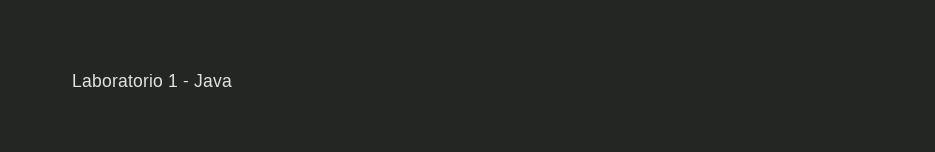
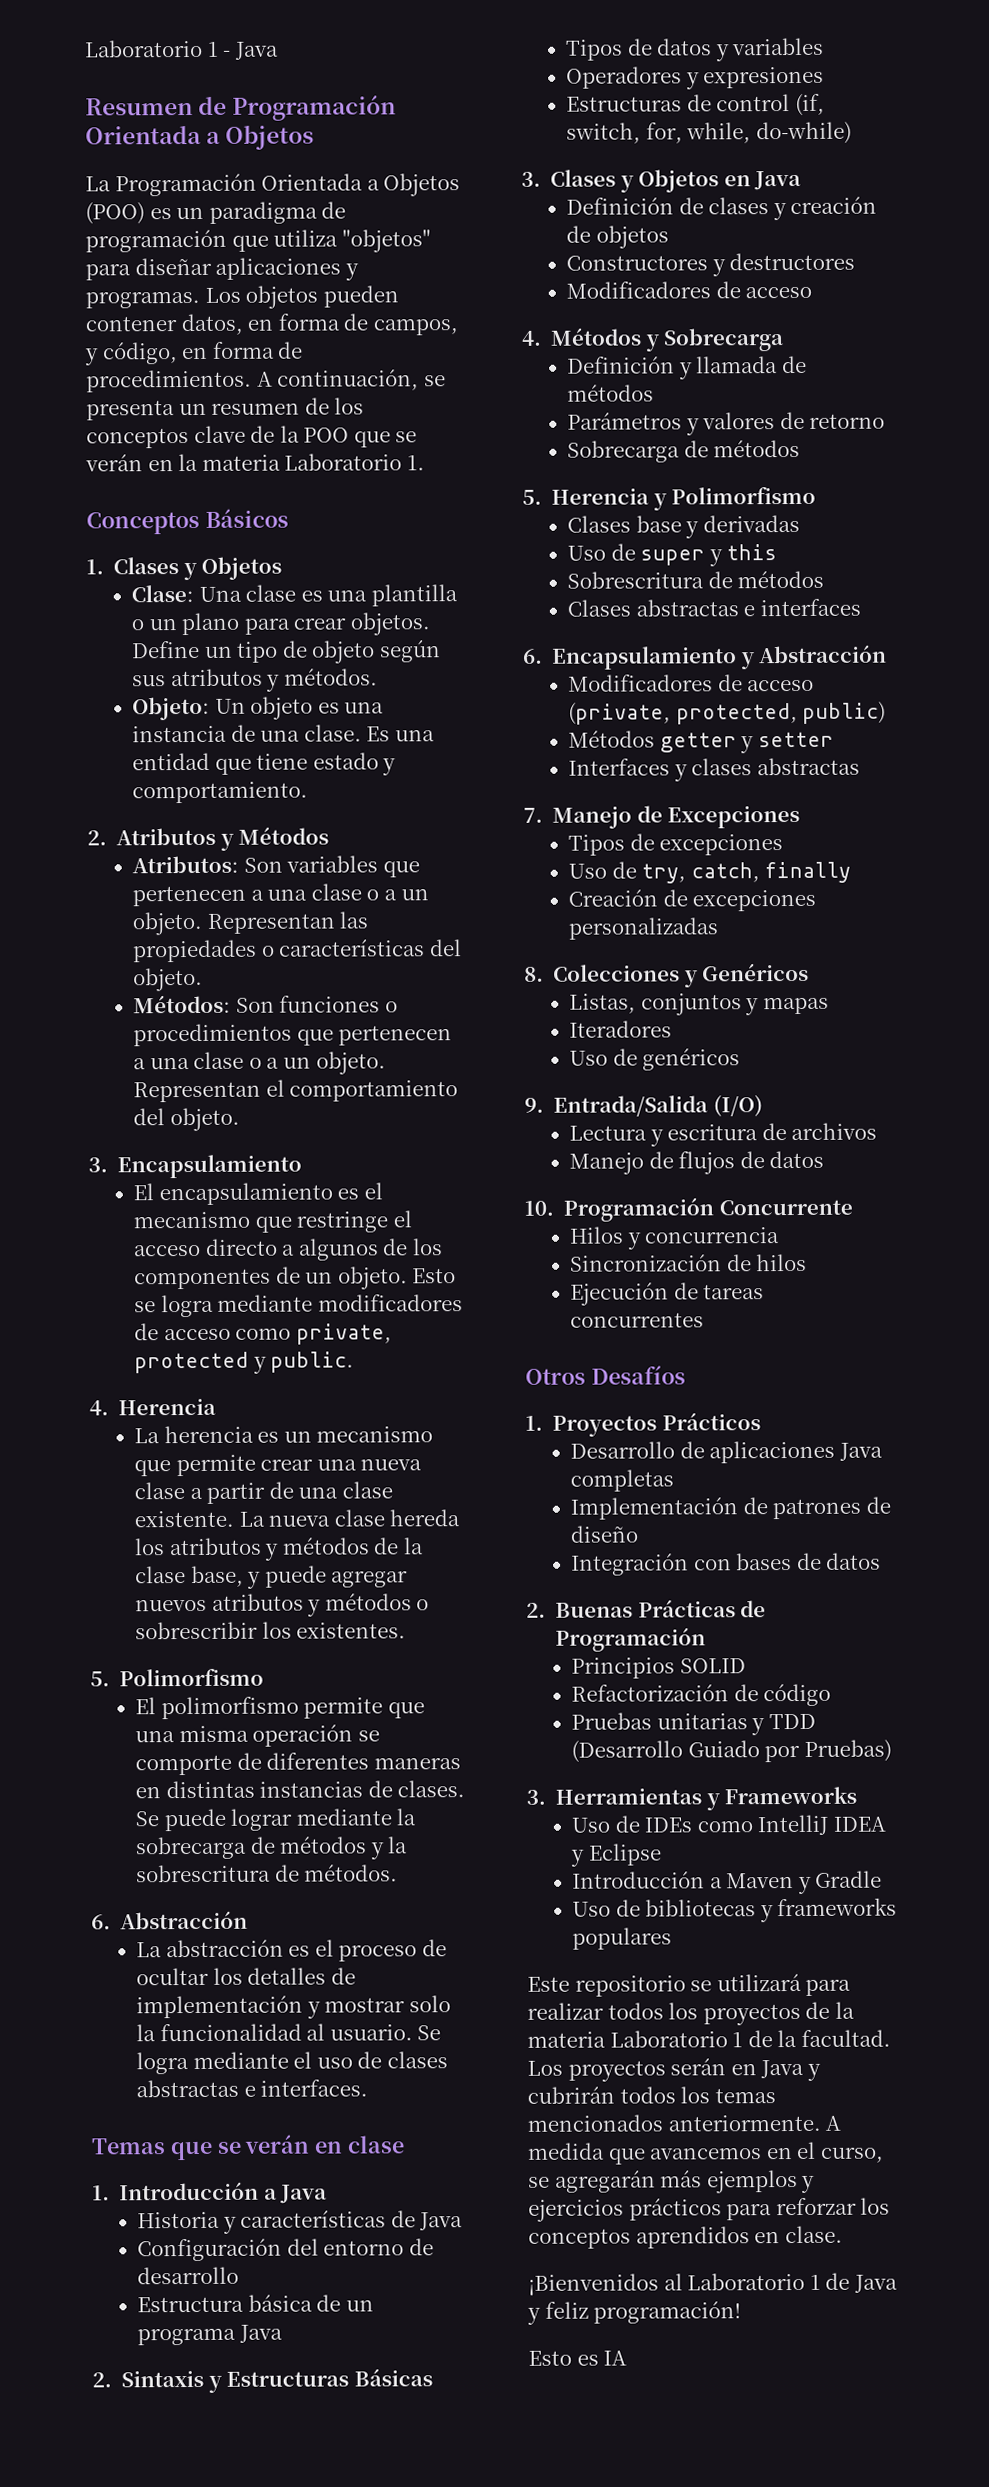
(232, 80) none -> [85,95,397,121] [85,125,315,150] [85,173,461,197] [85,201,347,225] [85,229,431,253] [85,257,359,281] [85,285,399,309] [85,313,458,336] [85,341,304,366] [86,369,446,393] [86,397,365,421] [86,425,418,449] [85,453,425,472] [86,508,289,535] [86,556,283,581] [131,584,459,607] [131,612,431,636] [132,639,442,664] [132,668,378,692] [132,696,385,721] [132,724,436,743] [132,752,397,776] [132,781,309,804] [87,826,330,851] [132,855,420,878] [132,883,429,907] [132,911,369,936] [132,939,462,963] [133,967,204,992] [133,994,398,1014] [133,1023,453,1047] [133,1051,386,1075] [133,1079,459,1103] [133,1107,240,1132] [88,1154,303,1179] [133,1182,383,1206] [133,1210,412,1233] [134,1238,444,1261] [134,1266,457,1290] [134,1294,463,1318] [134,1323,392,1345] [134,1351,355,1374] [89,1398,217,1416] [134,1425,434,1444] [134,1454,423,1477] [134,1481,394,1504] [134,1509,461,1528] [134,1537,425,1561] [135,1565,409,1589] [135,1593,430,1617] [135,1621,407,1640] [90,1668,265,1687] [135,1696,425,1720] [135,1724,380,1747] [135,1752,461,1776] [135,1780,466,1799] [135,1808,417,1832] [135,1836,409,1860] [136,1864,399,1883] [91,1910,249,1930] [136,1939,448,1962] [136,1967,356,1986] [136,1995,451,2019] [136,2023,442,2042] [136,2051,449,2075] [136,2079,369,2098] [91,2134,406,2161] [92,2181,328,2204] [137,2210,464,2234] [137,2238,434,2262] [137,2266,240,2285] [137,2294,374,2313] [137,2324,283,2346] [92,2368,433,2393] [566,37,825,62] [566,66,825,90] [566,93,825,116] [566,121,852,145] [521,169,802,193] [566,196,878,221] [566,225,669,249] [566,252,856,277] [566,281,813,299] [521,327,785,352] [567,355,807,380] [567,384,655,402] [567,411,886,436] [567,439,801,463] [522,486,817,511] [567,514,800,539] [567,543,778,567] [567,570,825,589] [567,598,861,617] [523,644,888,670] [568,674,815,692] [568,701,887,725] [568,730,834,754] [568,757,860,782] [523,805,801,829] [568,833,784,856] [568,861,852,884] [568,889,817,912] [568,917,719,940] [524,962,810,988] [569,993,829,1016] [569,1020,673,1038] [569,1048,741,1071] [524,1095,763,1118] [569,1122,878,1147] [569,1150,825,1175] [524,1197,853,1222] [569,1226,781,1250] [570,1253,808,1272] [570,1282,765,1306] [570,1312,705,1328] [525,1365,686,1385] [525,1412,761,1437] [570,1440,883,1464] [570,1469,675,1492] [570,1496,891,1520] [570,1525,639,1543] [571,1552,882,1576] [526,1599,767,1618] [555,1627,707,1652] [571,1657,746,1679] [571,1683,832,1707] [571,1712,816,1736] [571,1739,892,1763] [526,1786,858,1811] [571,1814,887,1836] [571,1843,662,1867] [572,1870,883,1894] [572,1897,898,1923] [572,1927,673,1950] [527,1973,852,1997] [527,2001,855,2026] [527,2029,891,2048] [527,2058,821,2082] [527,2086,776,2104] [527,2114,842,2132] [527,2141,884,2165] [528,2170,816,2194] [528,2197,891,2222] [528,2225,843,2249] [528,2272,898,2296] [527,2301,742,2325] [528,2350,628,2366] // Resumen de Programación Orientada a Objetos // La Programación Orientada a Objetos (POO) es un paradigma de programación que utiliza "objetos" para diseñar aplicaciones y programas. Los objetos pueden contener datos, en forma de campos, y código, en forma de procedimientos. A continuación, se presenta un resumen de los conceptos clave de la POO que se verán en la materia Laboratorio 1. // Conceptos Básicos // 1. Clases y Objetos // Clase: Una clase es una plantilla o un plano para crear objetos. Define un tipo de objeto según sus atributos y métodos. // Objeto: Un objeto es una instancia de una clase. Es una entidad que tiene estado y comportamiento. // 2. Atributos y Métodos // Atributos: Son variables que pertenecen a una clase o a un objeto. Representan las propiedades o características del objeto. // Métodos: Son funciones o procedimientos que pertenecen a una clase o a un objeto. Representan el comportamiento del objeto. // 3. Encapsulamiento // El encapsulamiento es el mecanismo que restringe el acceso directo a algunos de los componentes de un objeto. Esto se logra mediante modificadores de acceso como private, protected y public. // 4. Herencia // La herencia es un mecanismo que permite crear una nueva clase a partir de una clase existente. La nueva clase hereda los atributos y métodos de la clase base, y puede agregar nuevos atributos y métodos o sobrescribir los existentes. // 5. Polimorfismo // El polimorfismo permite que una misma operación se comporte de diferentes maneras en distintas instancias de clases. Se puede lograr mediante la sobrecarga de métodos y la sobrescritura de métodos. // 6. Abstracción // La abstracción es el proceso de ocultar los detalles de implementación y mostrar solo la funcionalidad al usuario. Se logra mediante el uso de clases abstractas e interfaces. // Temas que se verán en clase // 1. Introducción a Java // Historia y características de Java // Configuración del entorno de desarrollo // Estructura básica de un programa Java // 2. Sintaxis y Estructuras Básicas // Tipos de datos y variables // Operadores y expresiones // Estructuras de control (if, switch, for, while, do-while) // 3. Clases y Objetos en Java // Definición de clases y creación de objetos // Constructores y destructores // Modificadores de acceso // 4. Métodos y Sobrecarga // Definición y llamada de métodos // Parámetros y valores de retorno // Sobrecarga de métodos // 5. Herencia y Polimorfismo // Clases base y derivadas // Uso de super y this // Sobrescritura de métodos // Clases abstractas e interfaces // 6. Encapsulamiento y Abstracción // Modificadores de acceso (private, protected, public) // Métodos getter y setter // Interfaces y clases abstractas // 7. Manejo de Excepciones // Tipos de excepciones // Uso de try, catch, finally // Creación de excepciones personalizadas // 8. Colecciones y Genéricos // Listas, conjuntos y mapas // Iteradores // Uso de genéricos // 9. Entrada/Salida (I/O) // Lectura y escritura de archivos // Manejo de flujos de datos // 10. Programación Concurrente // Hilos y concurrencia // Sincronización de hilos // Ejecución de tareas concurrentes // Otros Desafíos // 1. Proyectos Prácticos // Desarrollo de aplicaciones Java completas // Implementación de patrones de diseño // Integración con bases de datos // 2. Buenas Prácticas de Programación // Principios SOLID // Refactorización de código // Pruebas unitarias y TDD (Desarrollo Guiado por Pruebas) // 3. Herramientas y Frameworks // Uso de IDEs como IntelliJ IDEA y Eclipse // Introducción a Maven y Gradle // Uso de bibliotecas y frameworks populares // Este repositorio se utilizará para realizar todos los proyectos de la materia Laboratorio 1 de la facultad. Los proyectos serán en Java y cubrirán todos los temas mencionados anteriormente. A medida que avancemos en el curso, se agregarán más ejemplos y ejercicios prácticos para reforzar los conceptos aprendidos en clase. // ¡Bienvenidos al Laboratorio 1 de Java y feliz programación! // Esto es IA

